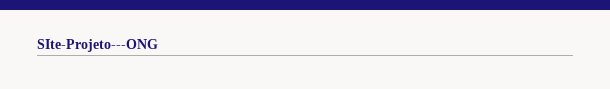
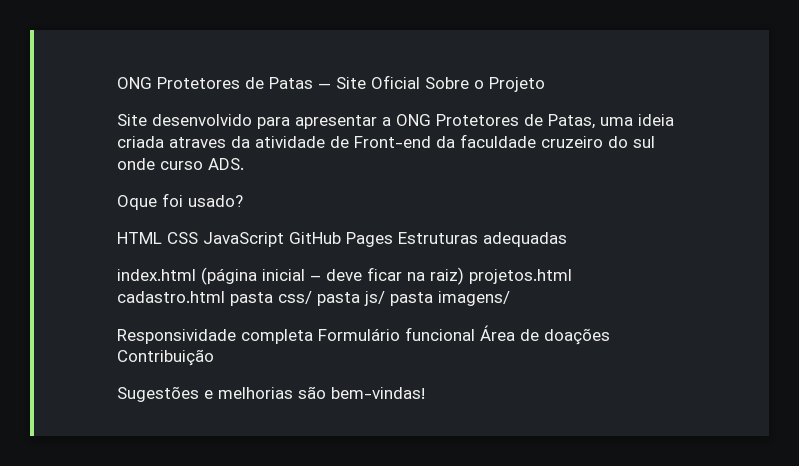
[37,39,158,52] SIte-Projeto---ONG -> [117,75,545,92] [117,114,674,129] [117,134,655,148] [117,158,244,170] [117,193,243,210] [117,232,567,247] [117,267,572,285] [117,291,510,306] [117,325,610,345] [117,349,214,366] [117,386,425,402] ONG Protetores de Patas — Site Oficial Sobre o Projeto // Site desenvolvido para apresentar a ONG Protetores de Patas, uma ideia criada atraves da atividade de Front-end da faculdade cruzeiro do sul onde curso ADS. // Oque foi usado? // HTML CSS JavaScript GitHub Pages Estruturas adequadas // index.html (página inicial – deve ficar na raiz) projetos.html cadastro.html pasta css/ pasta js/ pasta imagens/ // Responsividade completa Formulário funcional Área de doações Contribuição // Sugestões e melhorias são bem-vindas!

